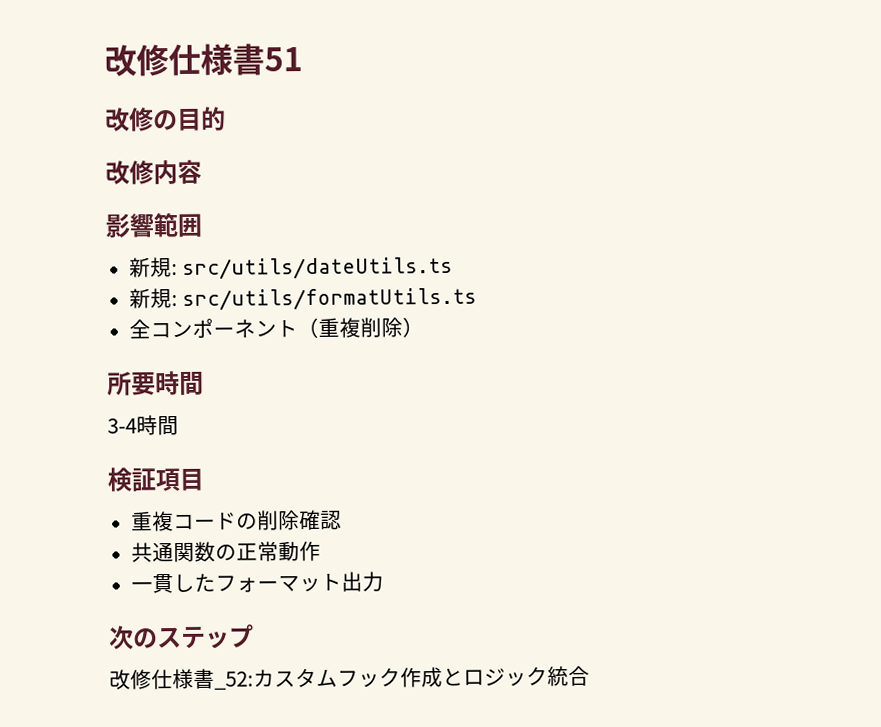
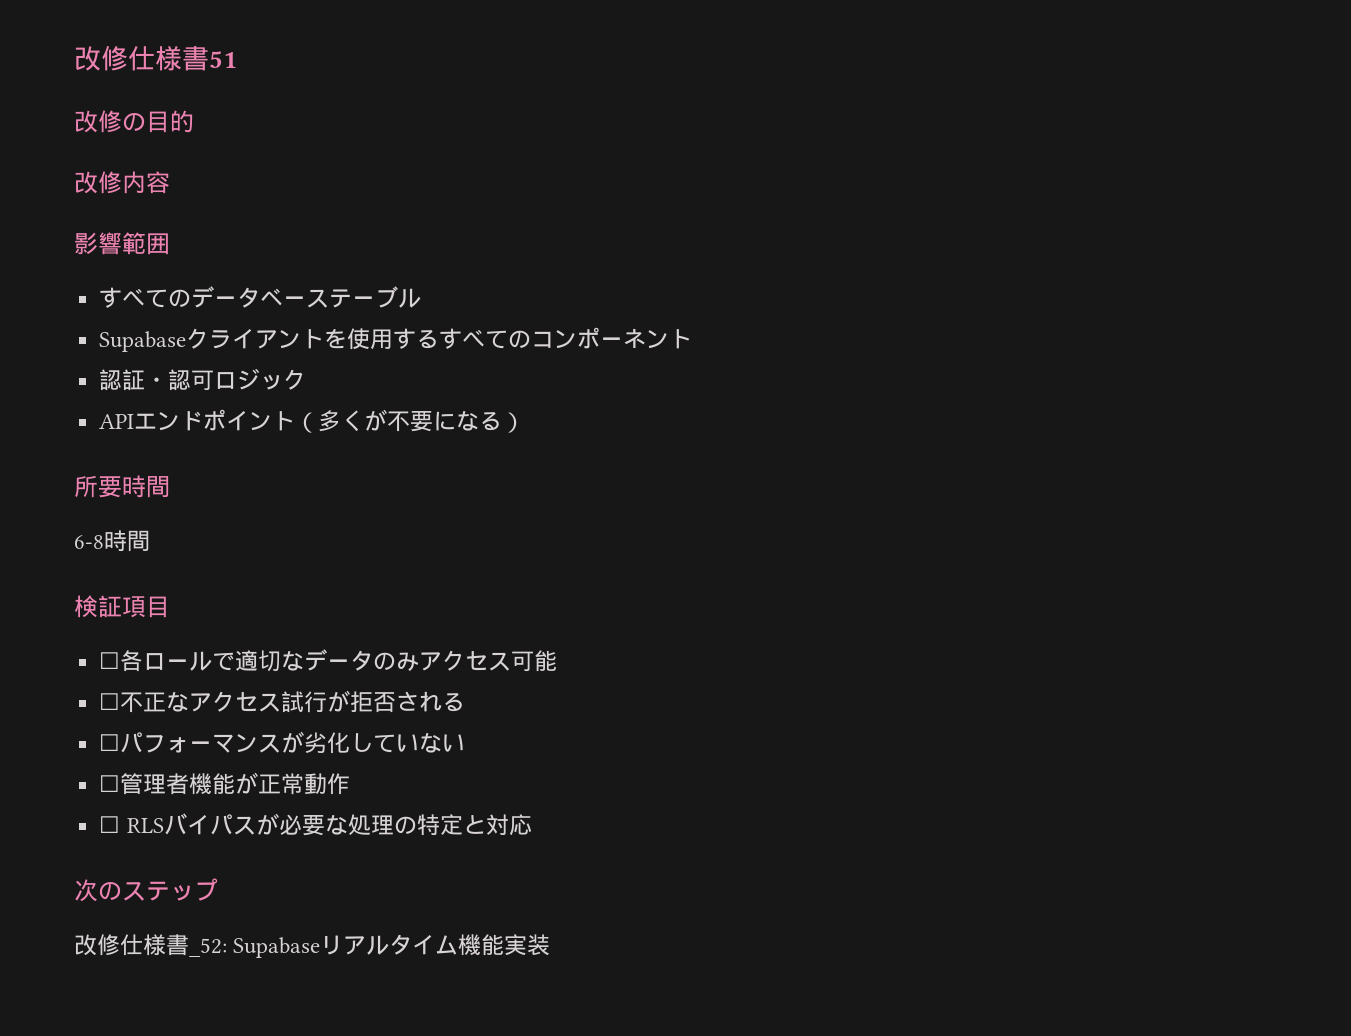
[128,256,454,280] [128,287,478,311] [128,317,403,339] 新規: src/utils/dateUtils.ts // 新規: src/utils/formatUtils.ts // 全コンポーネント（重複削除 -> [99,286,422,308] [99,327,693,352] [99,368,307,391] [99,409,503,433] すべてのデータベーステーブル // Supabaseクライアントを使用するすべてのコンポーネント // 認証・認可ロジック // APIエンドポイント（多くが不要になる
[107,418,137,434] 3-4 -> [74,535,104,549] 6-8
[130,509,342,532] [130,540,321,563] [130,571,384,594] 重複コードの削除確認 // 共通関数の正常動作 // 一貫したフォーマット出力 -> [99,649,558,672] [99,690,466,713] [99,731,466,754] [99,772,351,795] [99,813,532,836] ☐各ロールで適切なデータのみアクセス可能 // ☐不正なアクセス試行が拒否される // ☐パフォーマンスが劣化していない // ☐管理者機能が正常動作 // ☐ RLSバイパスが必要な処理の特定と対応
[253,665,590,688] カスタムフック作成とロジック統合 -> [233,934,551,958] Supabaseリアルタイム機能実装

